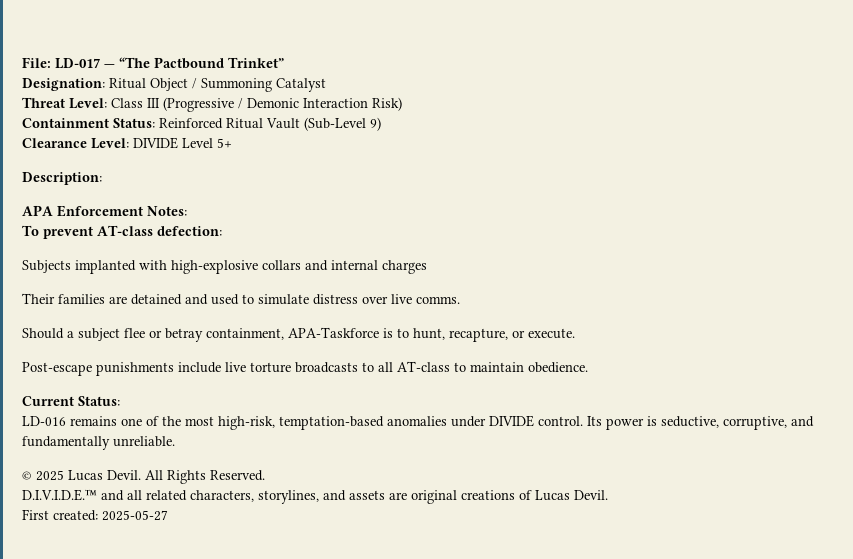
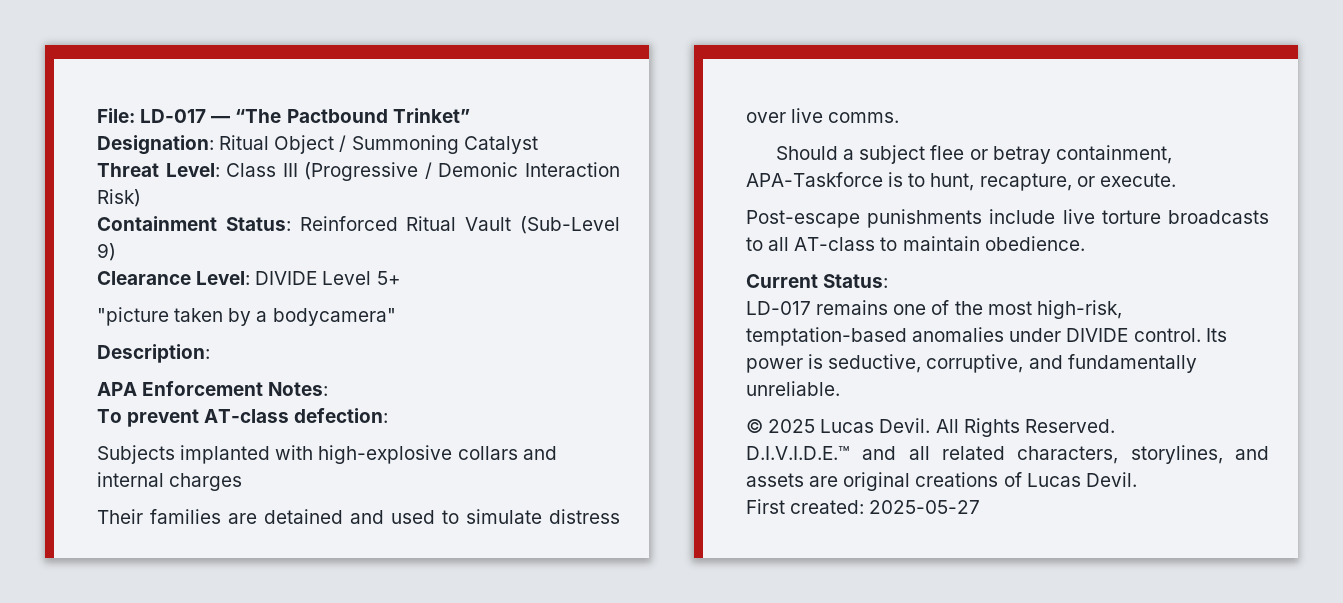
(232, 143) none -> [97,307,396,326] // "picture taken by a bodycamera"
[22,416,66,426] LD-016 -> [746,301,811,315] LD-017

